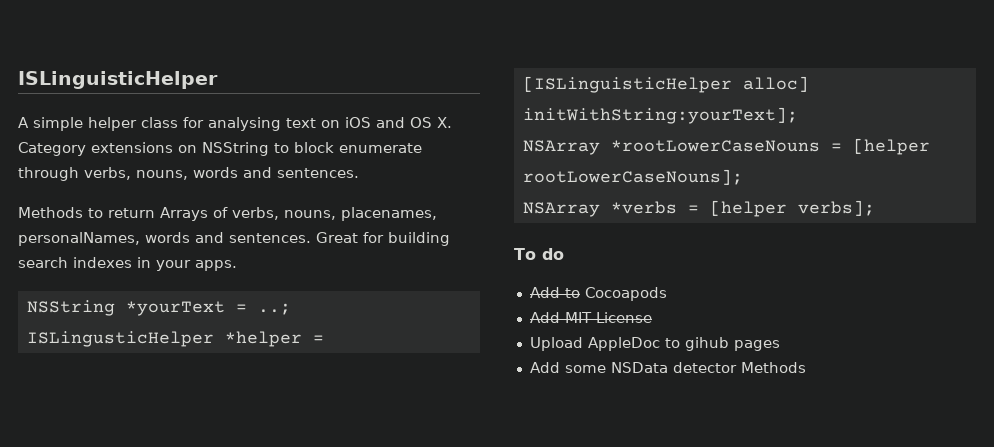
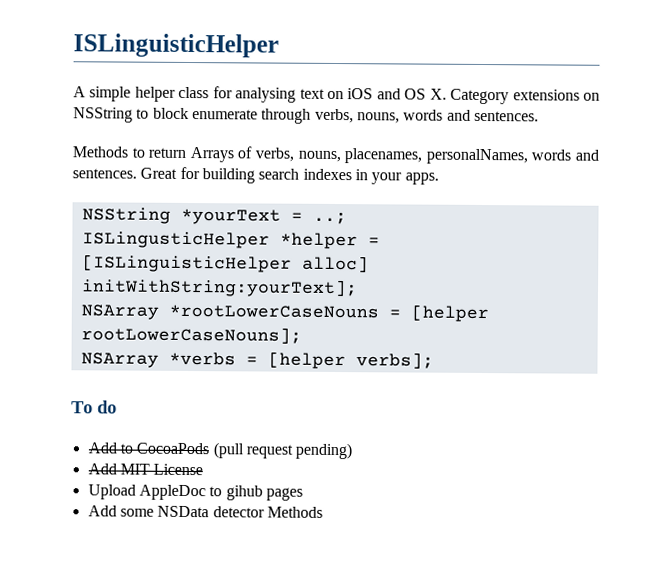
[584,287,667,301] Cocoapods -> [136,442,353,460] CocoaPods (pull request pending)

